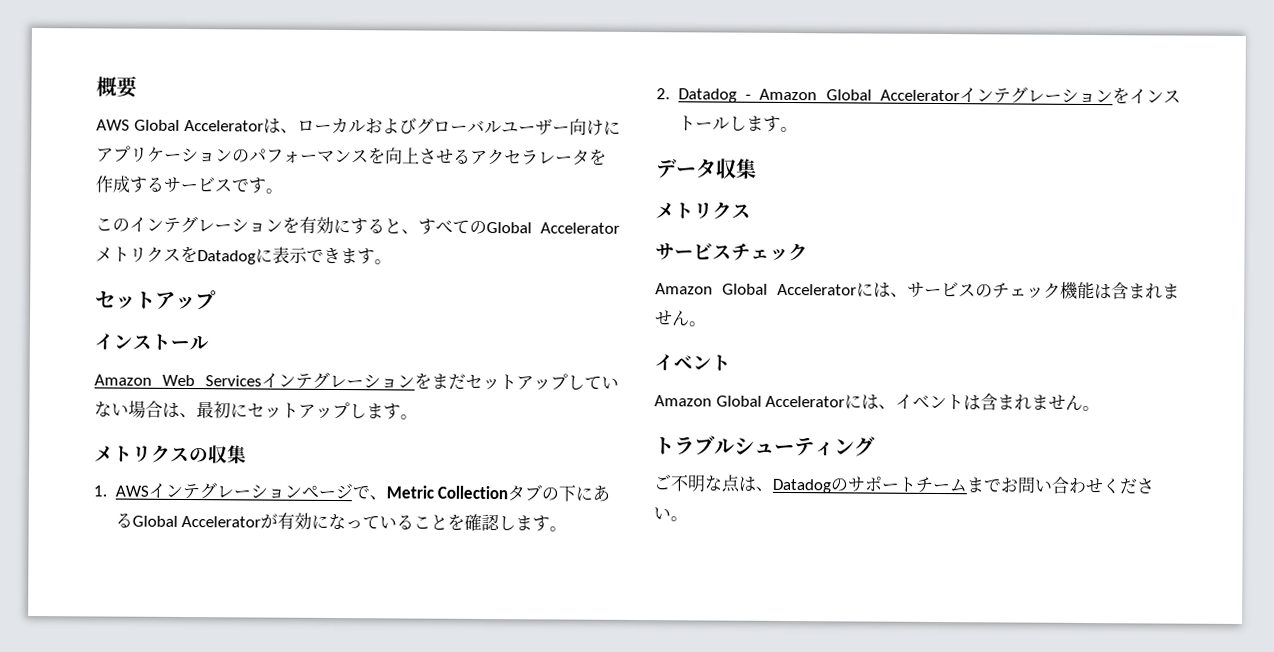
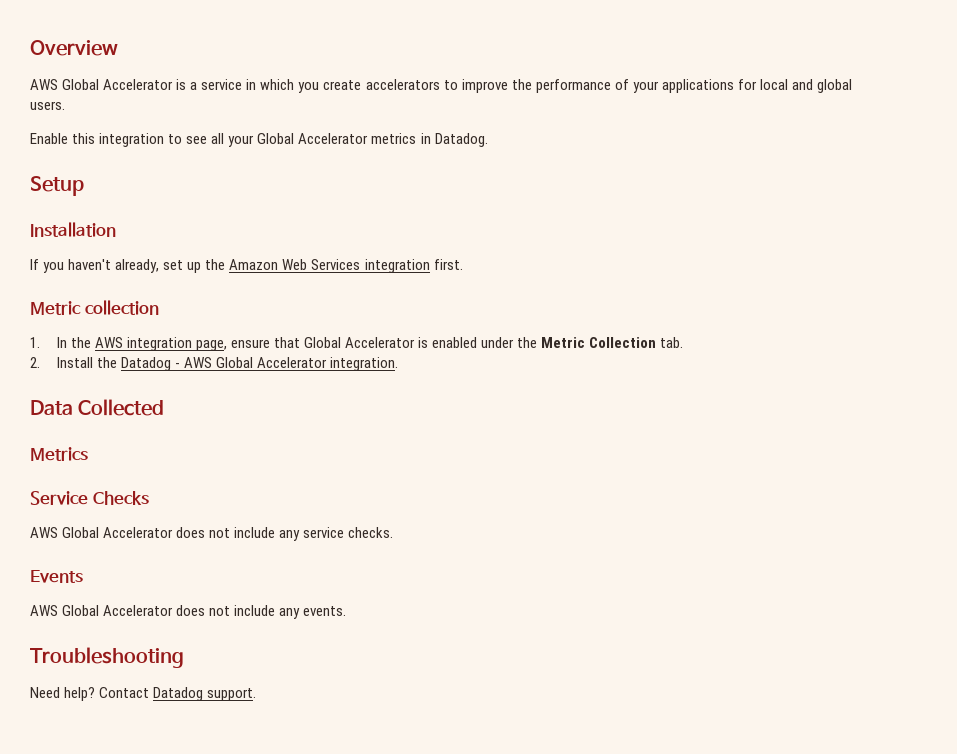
[96,76,138,98] [96,117,621,136] [96,145,607,166] [95,175,283,194] [95,215,620,235] [95,245,392,265] [95,290,216,311] [94,333,209,351] [94,371,619,391] [94,400,418,420] [94,444,247,464] [93,482,611,502] [114,512,568,532] [656,86,1181,105] [677,115,798,133] [655,158,757,179] [655,201,751,220] [655,242,808,262] [655,281,1180,300] [655,310,707,327] [654,354,731,371] [654,393,1101,412] [654,435,875,457] [653,474,1155,495] [653,507,688,522] 概要 // AWS Global Acceleratorは、ローカルおよびグローバルユーザー向けにアプリケーションのパフォーマンスを向上させるアクセラレータを作成するサービスです。 // このインテグレーションを有効にすると、すべてのGlobal AcceleratorメトリクスをDatadogに表示できます。 // セットアップ // インストール // Amazon Web Servicesインテグレーションをまだセットアップしていない場合は、最初にセットアップします。 // メトリクスの収集 // 1. AWSインテグレーションページで、Metric Collectionタブの下にあるGlobal Acceleratorが有効になっていることを確認します。 // 2. Datadog - Amazon Global Acceleratorインテグレーションをインストールします。 // データ収集 // メトリクス // サービスチェック // Amazon Global Acceleratorには、サービスのチェック機能は含まれません。 // イベント // Amazon Global Acceleratorには、イベントは含まれません。 // トラブルシューティング // ご不明な点は、Datadogのサポートチームまでお問い合わせください。 -> [30,40,118,56] [30,79,853,93] [30,101,65,110] [30,133,488,147] [30,176,84,196] [30,222,116,237] [30,259,463,273] [30,300,159,315] [30,337,684,351] [30,357,398,371] [30,399,165,416] [30,447,88,461] [30,491,149,505] [30,527,394,541] [30,570,83,583] [30,605,347,619] [30,647,184,668] [30,687,257,701] Overview // AWS Global Accelerator is a service in which you create accelerators to improve the performance of your applications for local and global users. // Enable this integration to see all your Global Accelerator metrics in Datadog. // Setup // Installation // If you haven't already, set up the Amazon Web Services integration first. // Metric collection // 1. In the AWS integration page, ensure that Global Accelerator is enabled under the Metric Collection tab. // 2. Install the Datadog - AWS Global Accelerator integration. // Data Collected // Metrics // Service Checks // AWS Global Accelerator does not include any service checks. // Events // AWS Global Accelerator does not include any events. // Troubleshooting // Need help? Contact Datadog support.

